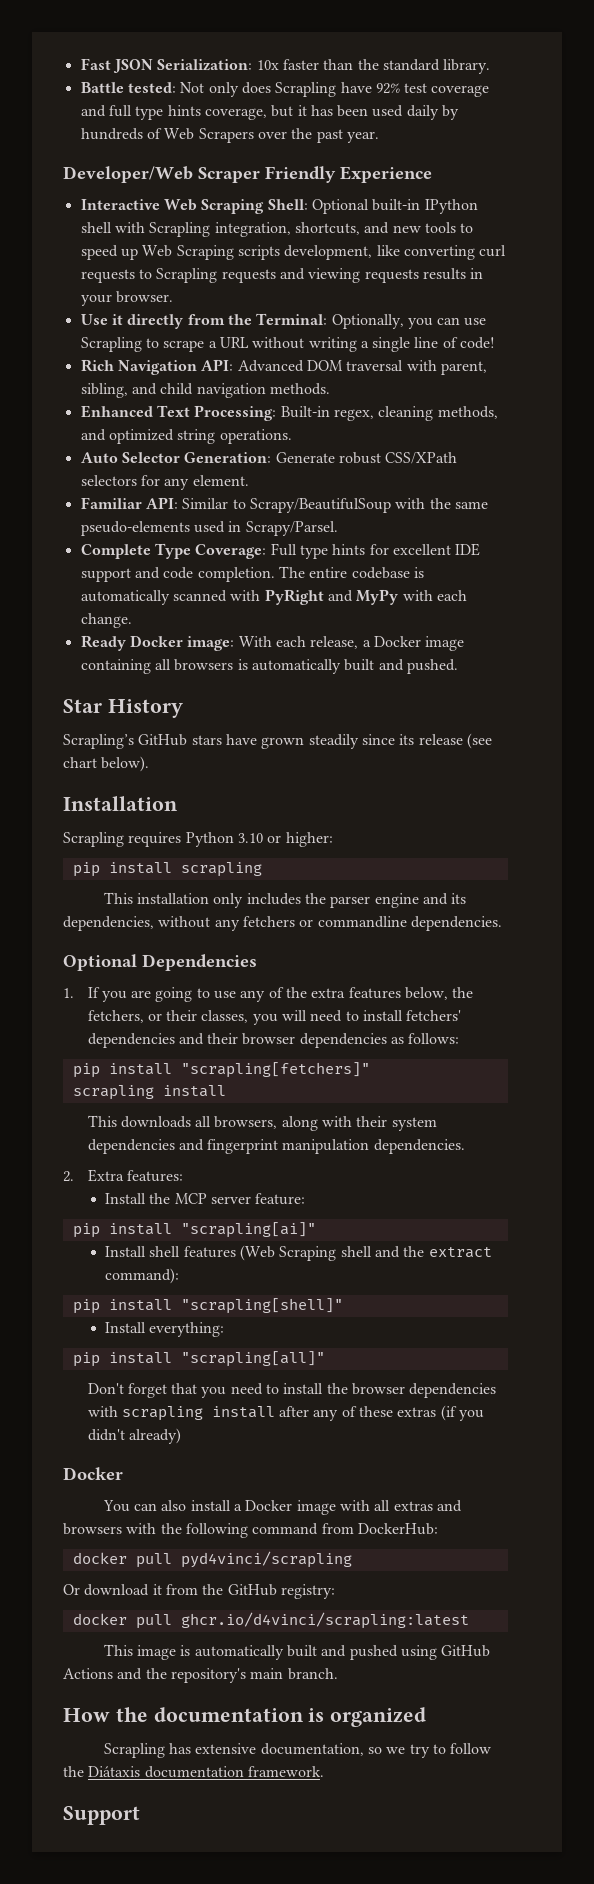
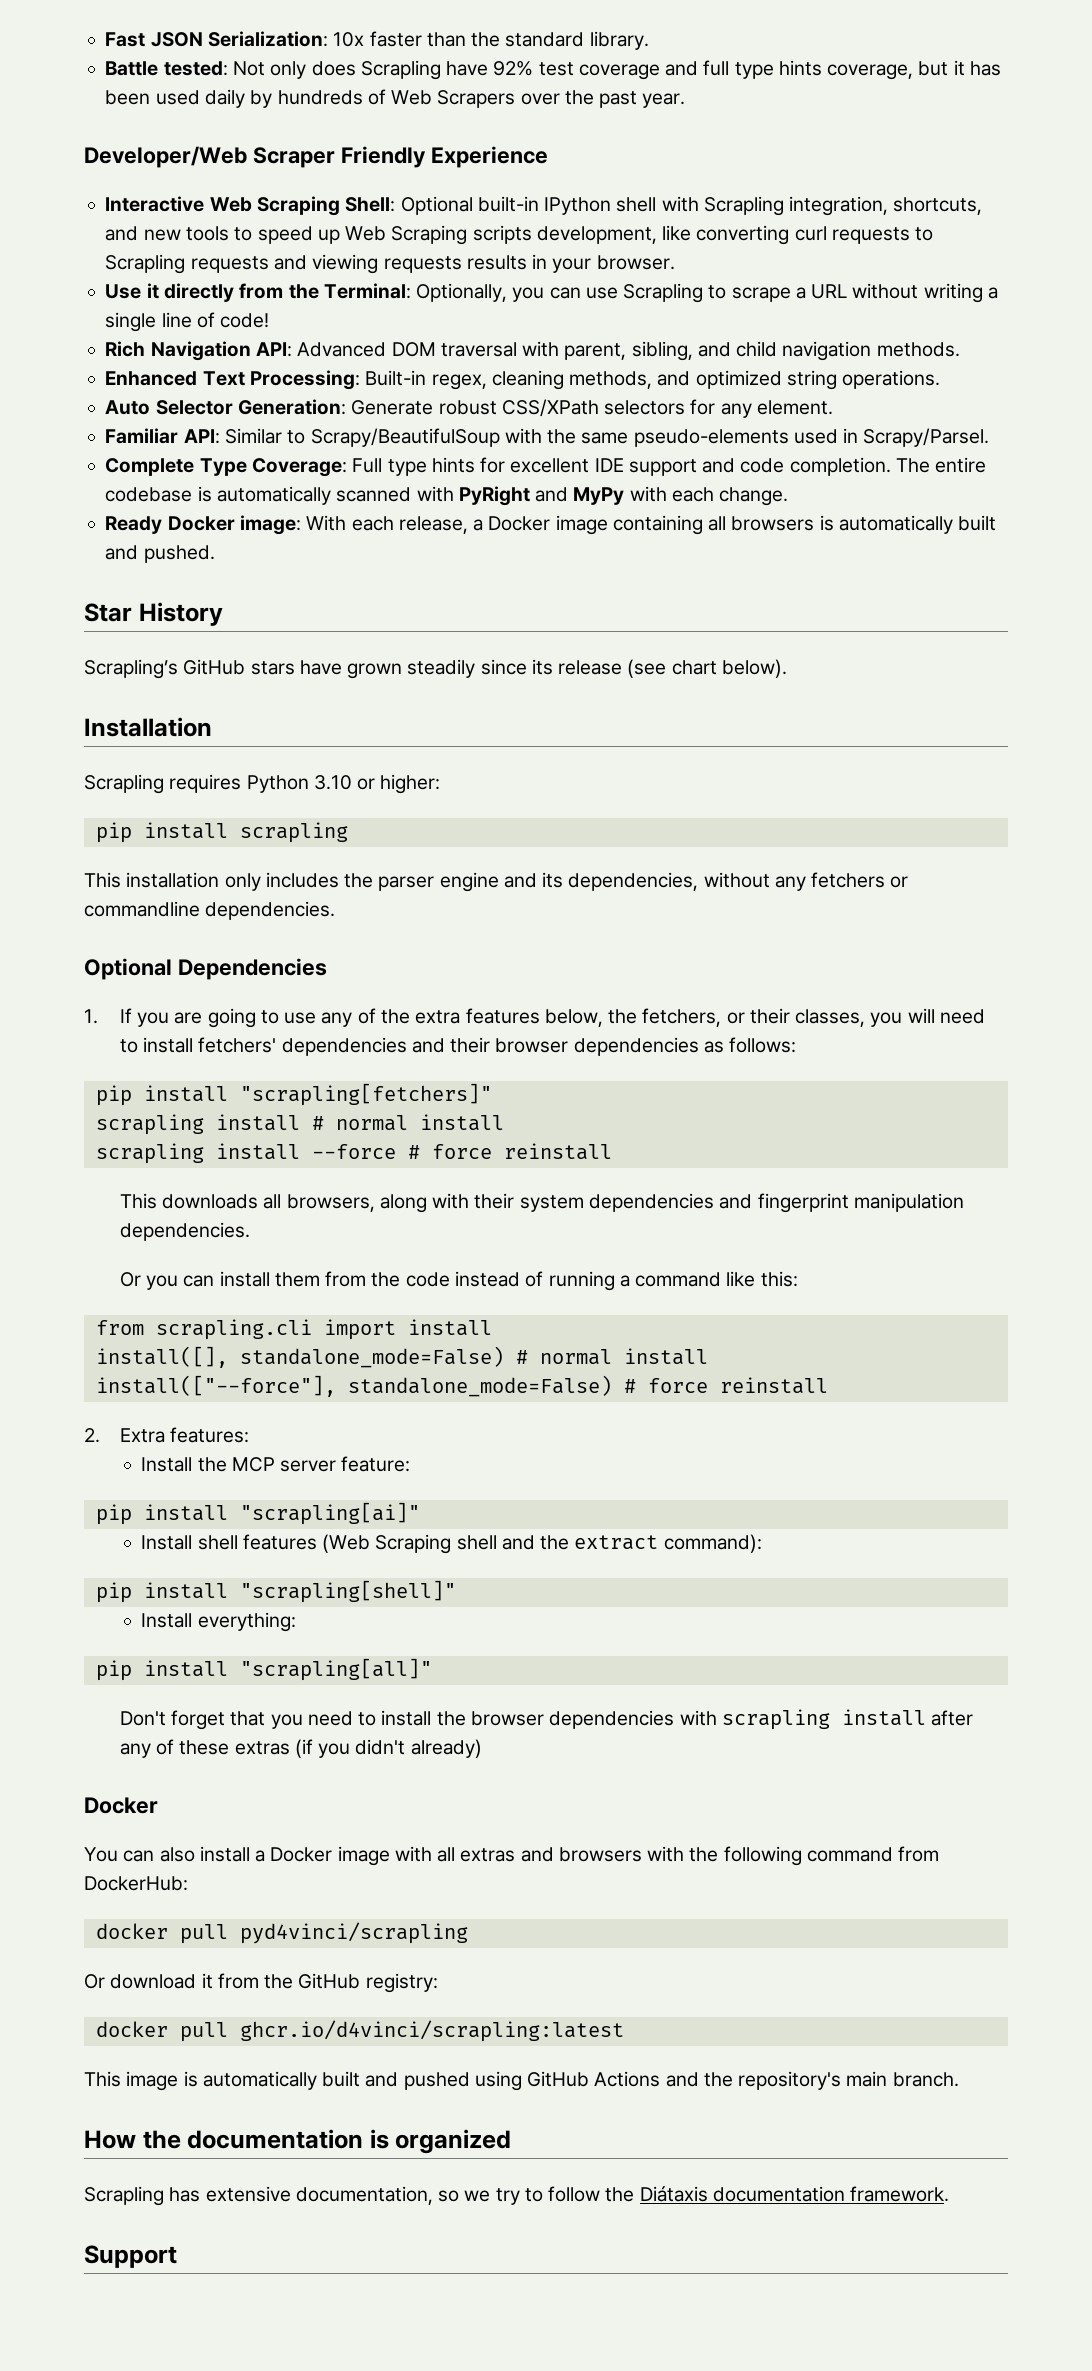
(226, 1091) none -> [311,1114,504,1131] [95,1143,612,1164] # normal install // scrapling install --force # force reinstall
(465, 1146) none -> [119,1271,798,1291] [95,1319,492,1340] [95,1346,708,1368] [95,1375,828,1397] // Or you can install them from the code instead of running a command like this: // from scrapling.cli import install // install([], standalone_mode=False) # normal install // install(["--force"], standalone_mode=False) # force reinstall

